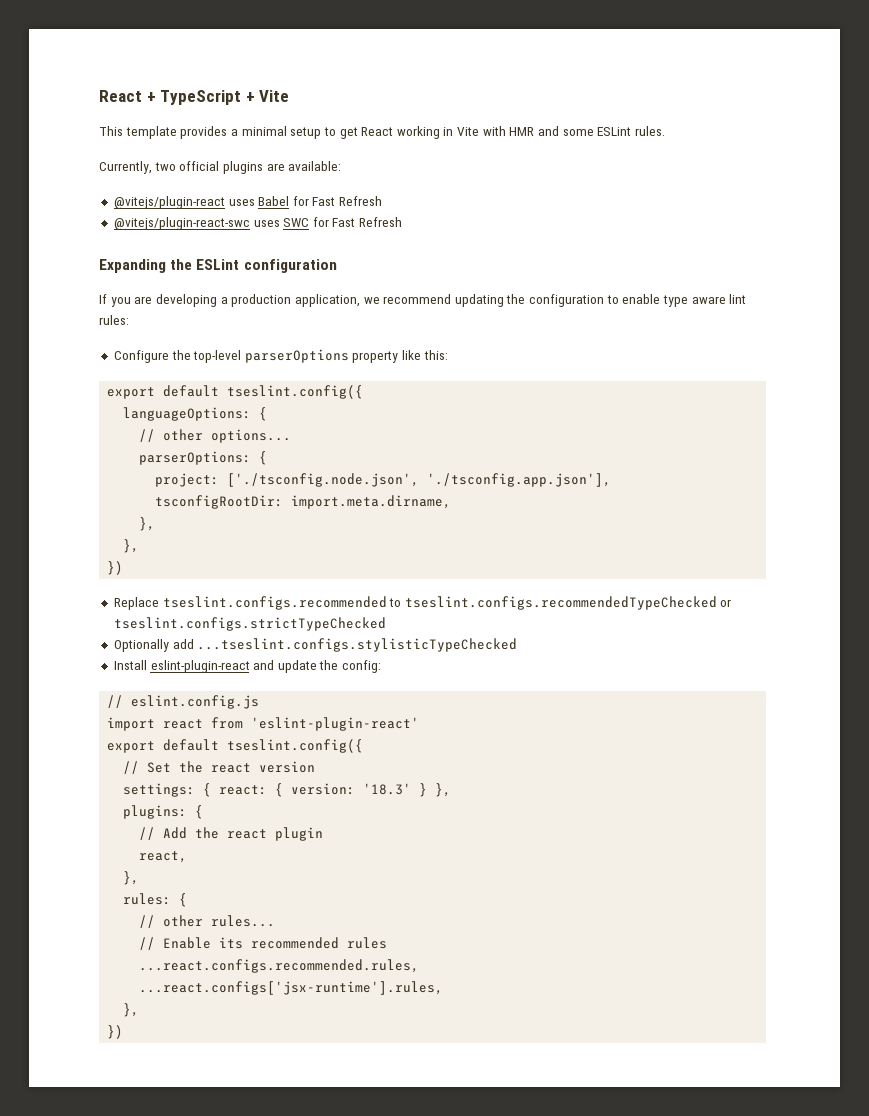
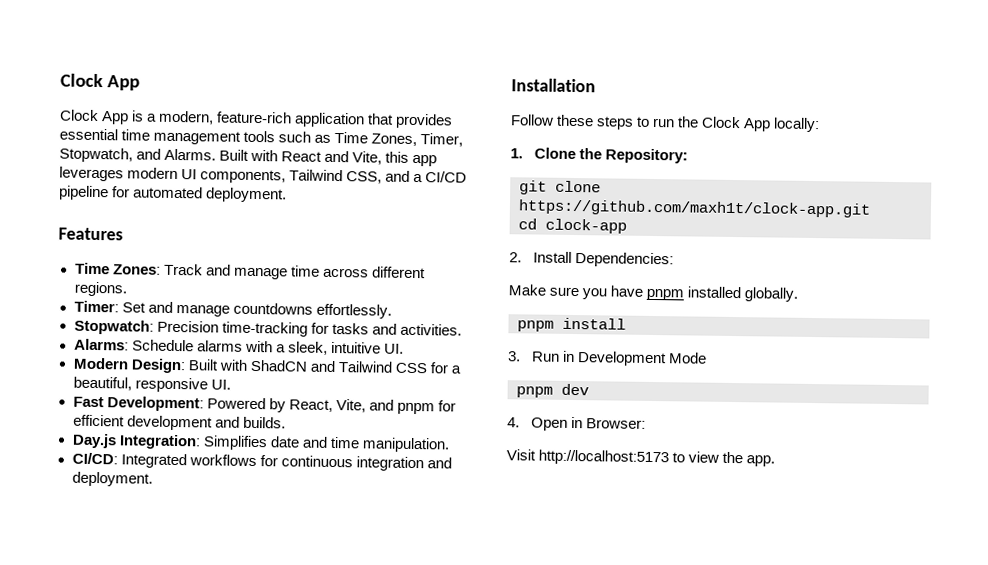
[99,90,290,105] [99,126,665,139] [99,161,342,174] [113,196,383,209] [113,217,403,230] [99,259,337,273] [99,294,747,307] [99,315,129,325] [113,349,448,363] [107,385,364,399] [123,407,268,421] [139,429,292,443] [139,451,268,465] [155,473,612,487] [155,495,452,509] [139,517,156,531] [123,539,140,553] [107,561,124,575] [113,596,732,610] [113,617,386,631] [113,638,518,652] [113,660,382,673] [107,695,260,709] [107,717,420,731] [107,739,364,753] [123,761,316,774] [123,783,452,797] [123,805,204,819] [139,827,324,841] [139,851,188,863] [123,871,140,885] [123,893,188,907] [139,915,276,928] [139,937,388,950] [139,959,420,973] [139,981,444,995] [123,1003,140,1017] [107,1025,124,1039] React + TypeScript + Vite // This template provides a minimal setup to get React working in Vite with HMR and some ESLint rules. // Currently, two official plugins are available: // @vitejs/plugin-react uses Babel for Fast Refresh // @vitejs/plugin-react-swc uses SWC for Fast Refresh // Expanding the ESLint configuration // If you are developing a production application, we recommend updating the configuration to enable type aware lint rules: // Configure the top-level parserOptions property like this: // export default tseslint.config({ // languageOptions: { // // other options... // parserOptions: { // project: ['./tsconfig.node.json', './tsconfig.app.json'], // tsconfigRootDir: import.meta.dirname, // }, // }, // }) // Replace tseslint.configs.recommended to tseslint.configs.recommendedTypeChecked or tseslint.configs.strictTypeChecked // Optionally add ...tseslint.configs.stylisticTypeChecked // Install eslint-plugin-react and update the config: // // eslint.config.js // import react from 'eslint-plugin-react' // export default tseslint.config({ // // Set the react version // settings: { react: { version: '18.3' } }, // plugins: { // // Add the react plugin // react, // }, // rules: { // // other rules... // // Enable its recommended rules // ...react.configs.recommended.rules, // ...react.configs['jsx-runtime'].rules, // }, // }) -> [60,73,140,91] [60,109,454,129] [59,128,464,147] [59,147,438,167] [59,166,468,184] [59,185,288,203] [58,227,123,241] [74,262,426,280] [73,281,127,297] [73,300,392,319] [73,319,462,337] [73,338,404,355] [72,357,461,374] [72,376,231,393] [72,396,456,415] [72,414,286,431] [71,433,450,453] [71,452,452,472] [71,471,153,487] [511,78,596,93] [510,114,821,133] [510,147,688,164] [519,180,601,195] [518,199,871,218] [518,218,627,234] [509,251,674,268] [508,284,799,302] [517,317,626,332] [508,350,707,367] [516,383,589,398] [507,416,646,431] [506,449,776,467] Clock App // Clock App is a modern, feature-rich application that provides essential time management tools such as Time Zones, Timer, Stopwatch, and Alarms. Built with React and Vite, this app leverages modern UI components, Tailwind CSS, and a CI/CD pipeline for automated deployment. // Features // Time Zones: Track and manage time across different regions. // Timer: Set and manage countdowns effortlessly. // Stopwatch: Precision time-tracking for tasks and activities. // Alarms: Schedule alarms with a sleek, intuitive UI. // Modern Design: Built with ShadCN and Tailwind CSS for a beautiful, responsive UI. // Fast Development: Powered by React, Vite, and pnpm for efficient development and builds. // Day.js Integration: Simplifies date and time manipulation. // CI/CD: Integrated workflows for continuous integration and deployment. // Installation // Follow these steps to run the Clock App locally: // 1. Clone the Repository: // git clone https://github.com/maxh1t/clock-app.git // cd clock-app // 2. Install Dependencies: // Make sure you have pnpm installed globally. // pnpm install // 3. Run in Development Mode // pnpm dev // 4. Open in Browser: // Visit http://localhost:5173 to view the app.

